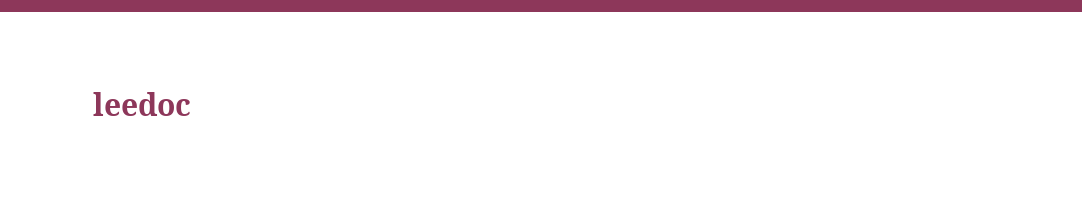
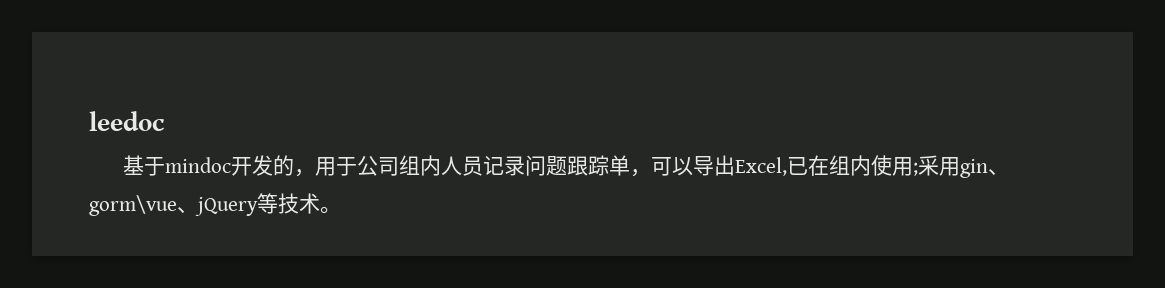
(191, 104) none -> [123,155,1010,178] [89,193,341,216] // 基于mindoc开发的，用于公司组内人员记录问题跟踪单，可以导出Excel,已在组内使用;采用gin、gorm\vue、jQuery等技术。

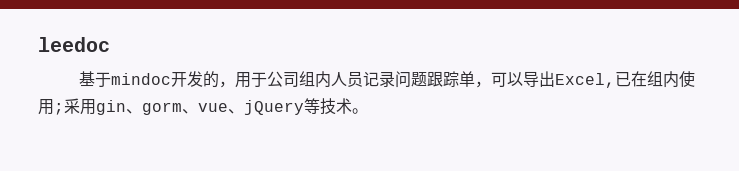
[89,195,177,216] gorm\vue -> [142,102,228,115] gorm、vue

